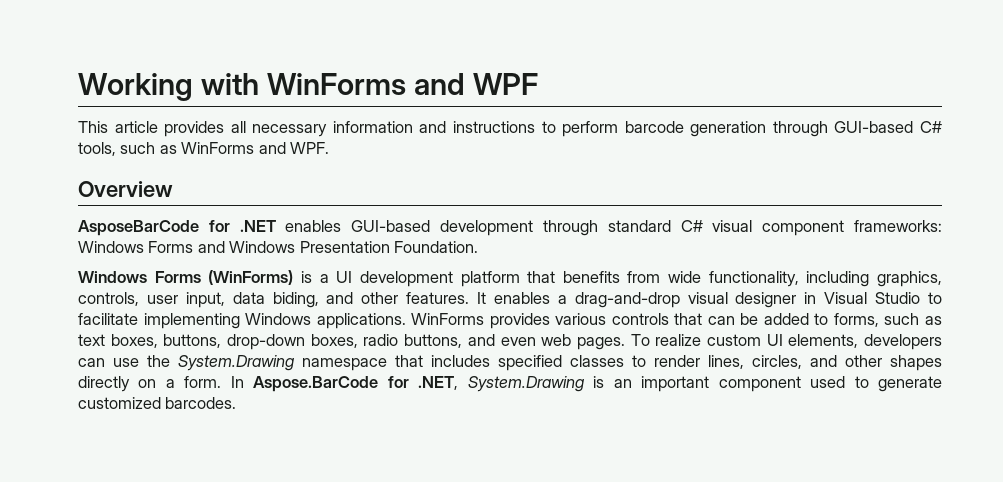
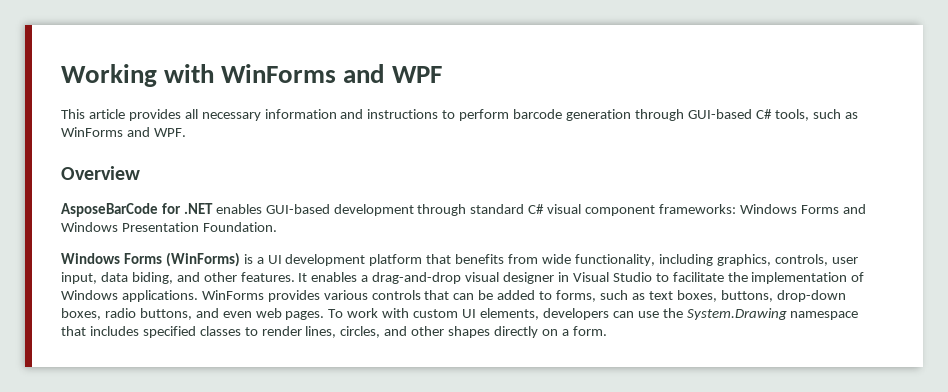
[143,313,240,329] implementing -> [727,272,865,284] the implementation of
[655,334,702,346] realize -> [347,308,410,318] work with
[230,376,943,392] [78,397,237,409] In Aspose.BarCode for .NET, System.Drawing is an important component used to generate customized barcodes. -> (607, 331) none

